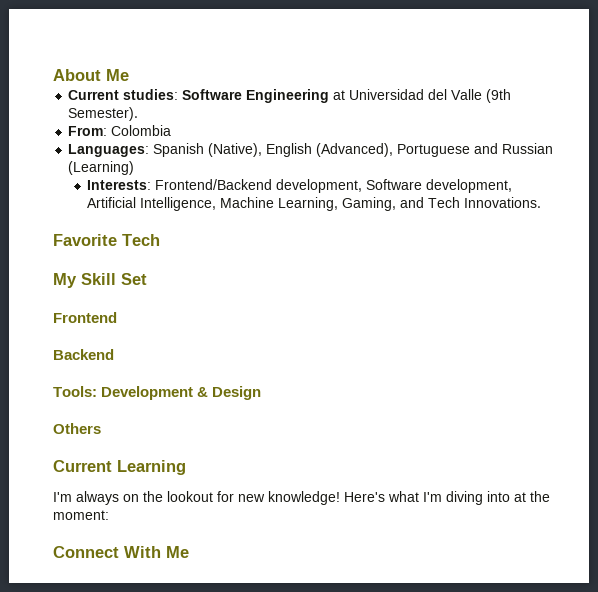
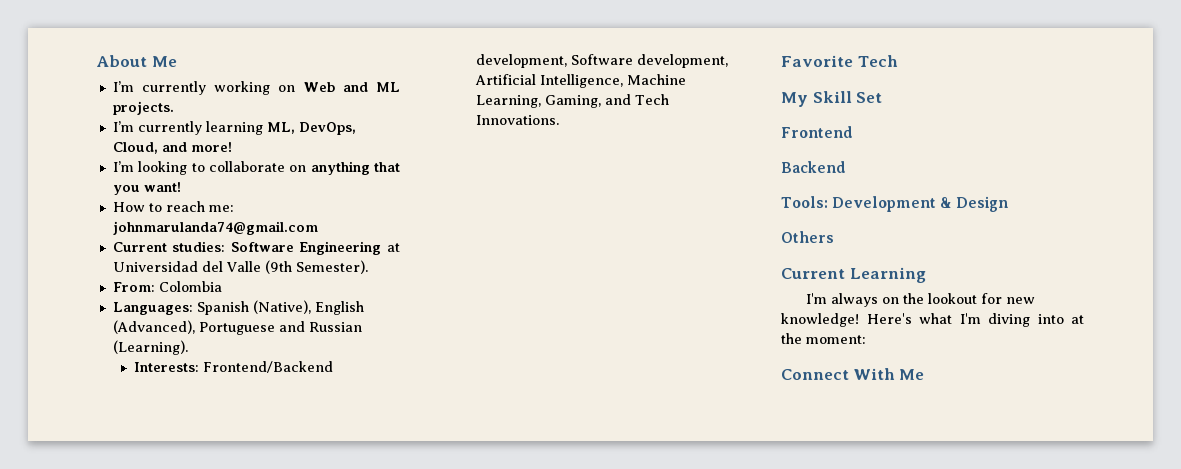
(129, 75) none -> [112,81,401,95] [112,101,174,115] [112,121,356,135] [112,142,232,154] [112,161,400,175] [112,182,181,195] [112,201,234,212] [112,221,318,235] // I’m currently working on Web and ML projects. // I’m currently learning ML, DevOps, Cloud, and more! // I’m looking to collaborate on anything that you want! // How to reach me: johnmarulanda74@gmail.com
[68,161,135,175] (Learning) -> [112,340,188,355] (Learning).

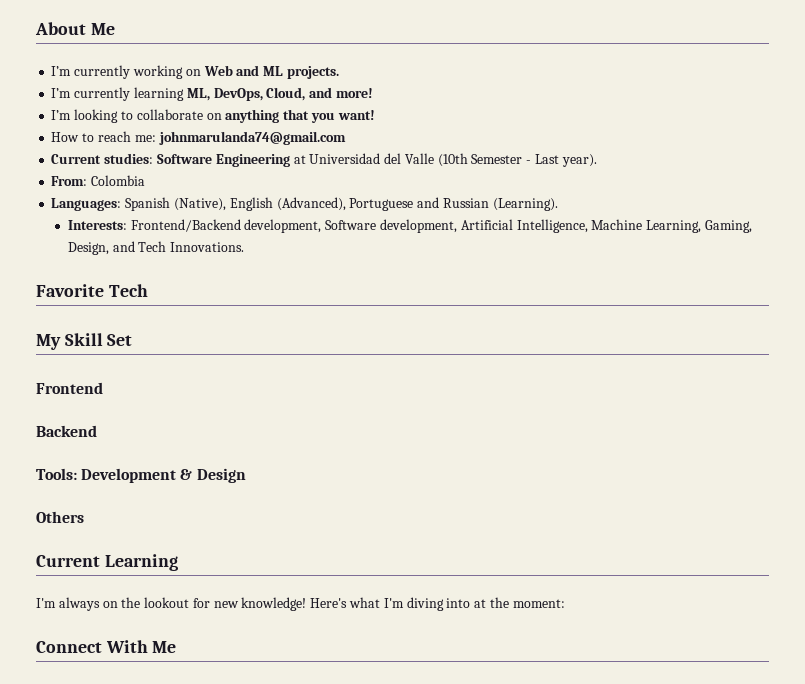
[264,260,368,274] (9th Semester). -> [437,153,597,167] (10th Semester - Last year).
(602, 101) none -> [67,242,109,255] Design,

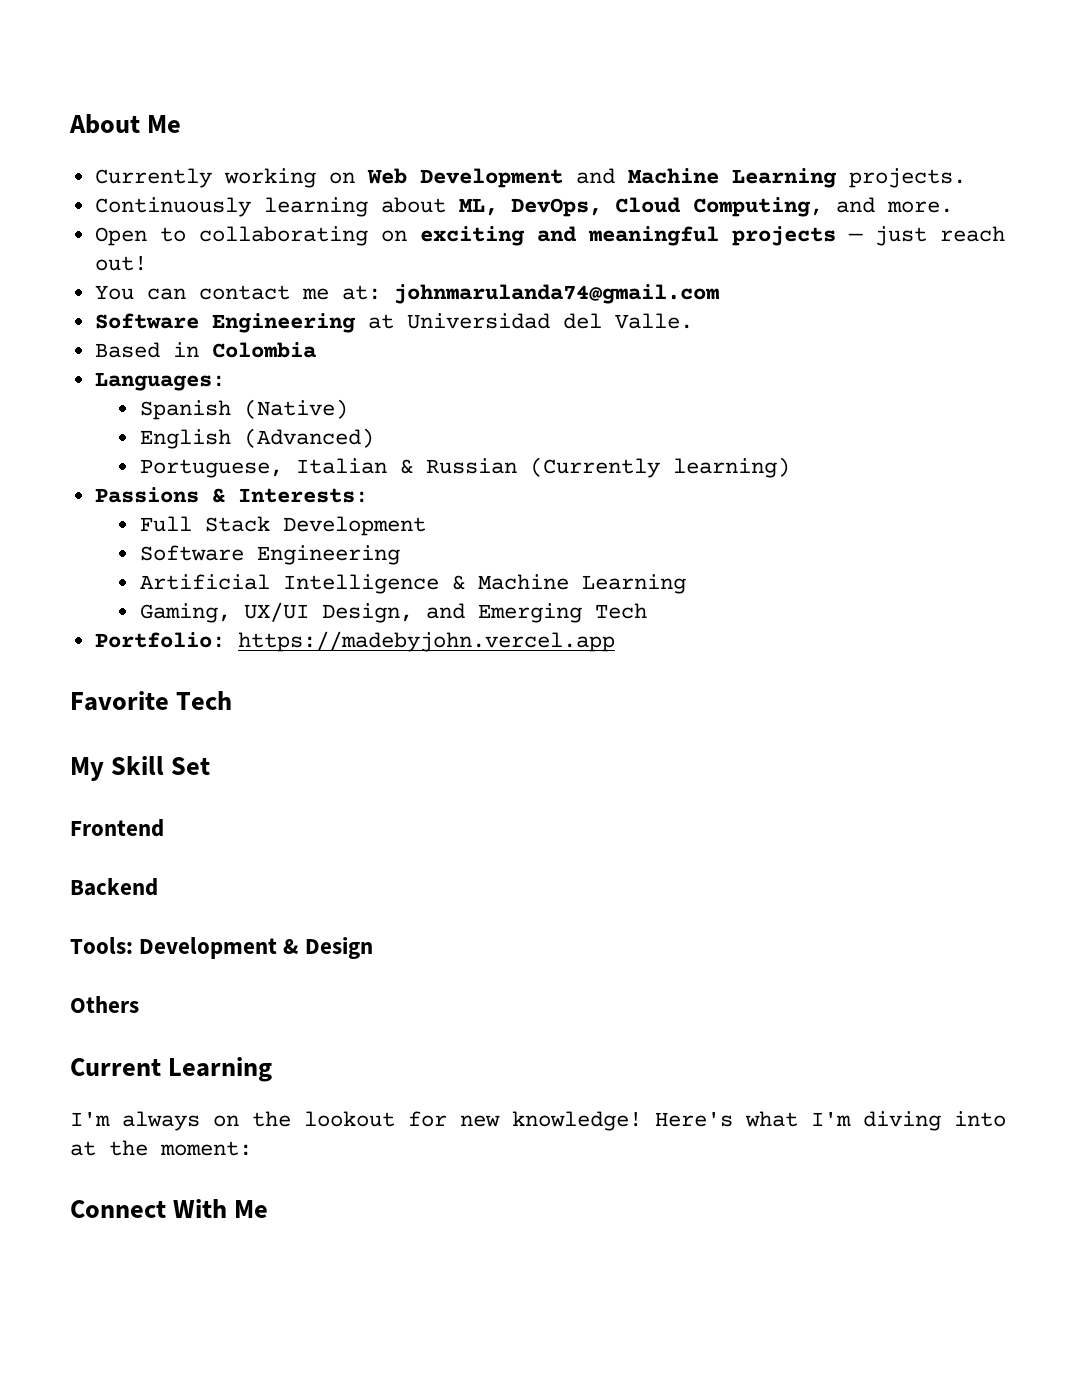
[51,65,131,79] I’m currently -> [94,168,212,188] Currently
[236,65,339,79] [51,87,373,101] [51,109,375,123] [51,131,156,142] and ML projects. // I’m currently learning ML, DevOps, Cloud, and more! // I’m looking to collaborate on anything that you want! // How to reach me: -> [419,168,966,188] [94,197,953,217] [94,226,1005,246] [94,256,147,271] [94,285,381,300] Development and Machine Learning projects. // Continuously learning about ML, DevOps, Cloud Computing, and more. // Open to collaborating on exciting and meaningful projects — just reach out! // You can contact me at:
[51,153,154,164] Current studies: -> (719, 294) none
[404,153,597,167] [51,175,146,186] [51,197,558,211] [67,219,752,233] Valle (10th Semester - Last year). // From: Colombia // Languages: Spanish (Native), English (Advanced), Portuguese and Russian (Learning). // Interests: Frontend/Backend development, Software development, Artificial Intelligence, Machine Learning, Gaming, -> [614,313,693,329] [94,342,316,358] [94,372,225,391] [139,399,348,420] [139,428,374,449] [139,457,790,478] [94,487,368,503] [139,516,426,536] [139,545,400,565] [139,574,686,594] [139,602,309,623] Valle. // Based in Colombia // Languages: // Spanish (Native) // English (Advanced) // Portuguese, Italian & Russian (Currently learning) // Passions & Interests: // Full Stack Development // Software Engineering // Artificial Intelligence & Machine Learning // Gaming, UX/UI
[138,241,245,252] Tech Innovations. -> [477,603,647,623] [94,631,615,652] Emerging Tech // Portfolio: https://madebyjohn.vercel.app

